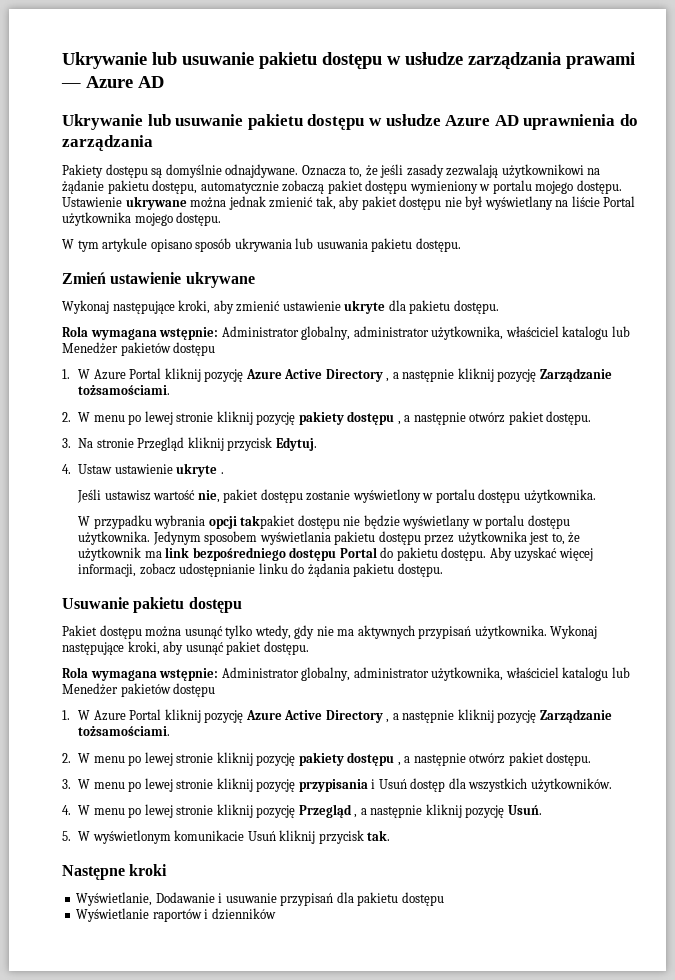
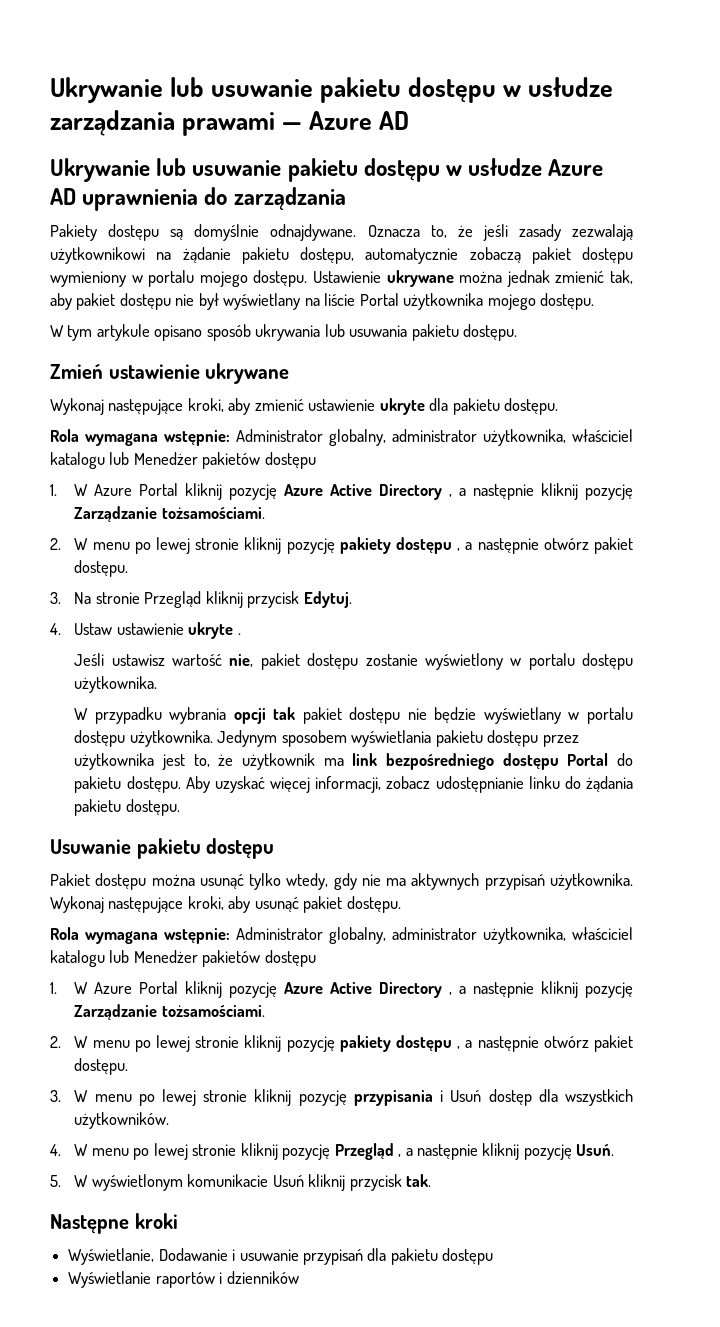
[240,515,296,529] takpakiet -> [273,707,342,724] tak pakiet

